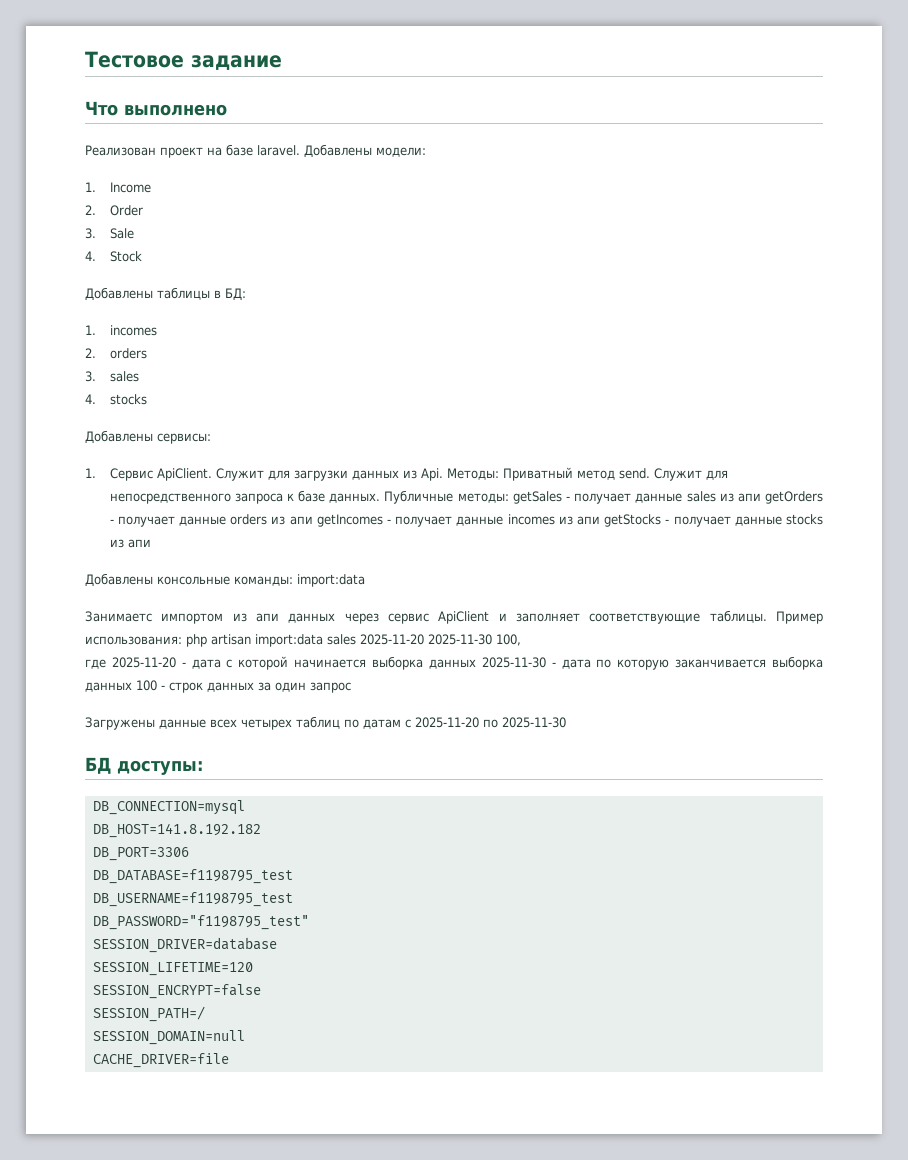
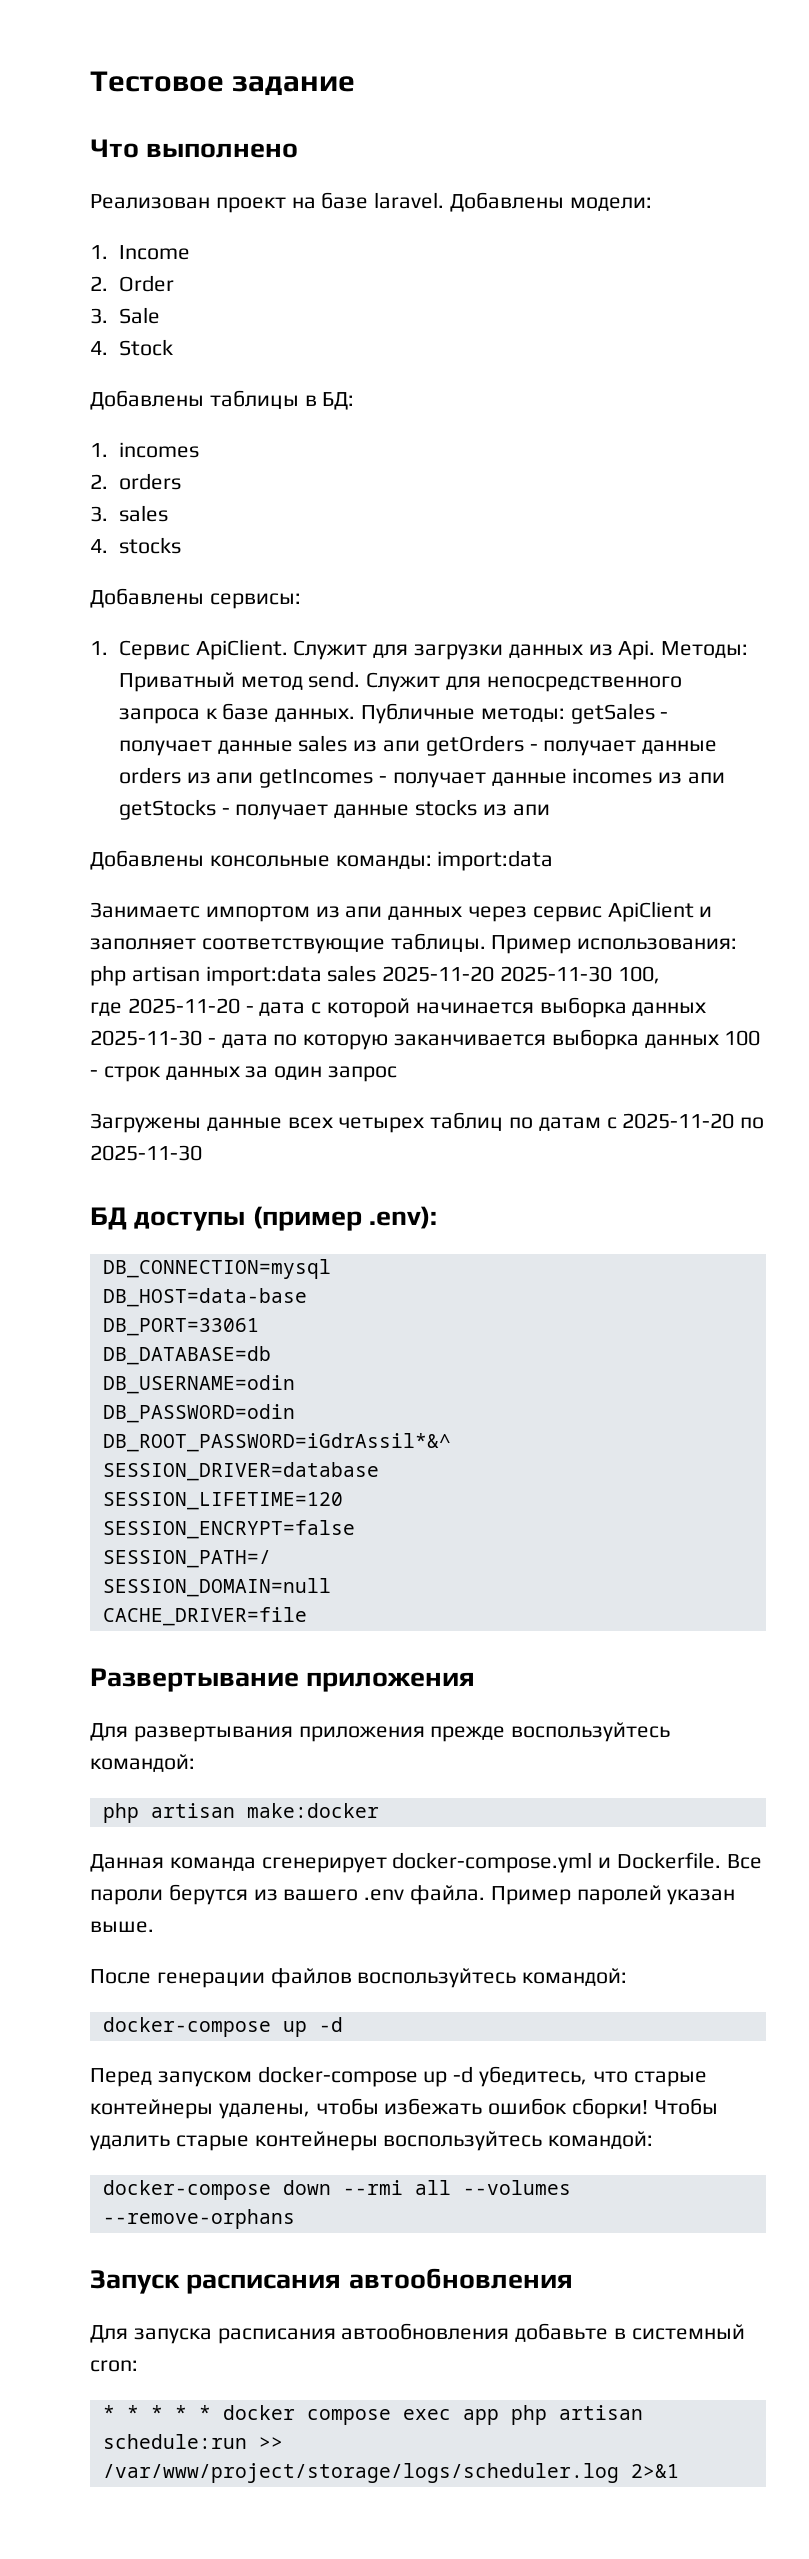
[117,760,203,775] [92,800,245,815] [92,823,261,838] [92,847,189,861] [92,869,293,884] [92,892,293,907] [92,915,309,930] доступы: // DB_CONNECTION=mysql // DB_HOST=141.8.192.182 // DB_PORT=3306 // DB_DATABASE=f1198795_test // DB_USERNAME=f1198795_test // DB_PASSWORD="f1198795_test" -> [134,1206,437,1231] [102,1259,331,1279] [102,1288,307,1307] [102,1318,259,1336] [102,1346,271,1365] [102,1375,295,1394] [102,1404,295,1423] [102,1433,451,1452] доступы (пример .env): // DB_CONNECTION=mysql // DB_HOST=data-base // DB_PORT=33061 // DB_DATABASE=db // DB_USERNAME=odin // DB_PASSWORD=odin // DB_ROOT_PASSWORD=iGdrAssil*&^
(229, 1060) none -> [90,1668,476,1692] [90,1722,671,1742] [90,1754,195,1772] [102,1803,379,1823] [90,1852,762,1873] [90,1884,736,1905] [90,1921,154,1933] [90,1968,628,1988] [102,2017,343,2037] [90,2066,707,2087] [90,2098,718,2119] [90,2131,654,2151] [102,2180,571,2200] [102,2209,295,2229] [90,2268,573,2294] [90,2323,745,2344] [90,2360,138,2372] [102,2405,643,2425] [102,2434,283,2449] [102,2463,679,2483] // Развертывание приложения // Для развертывания приложения прежде воспользуйтесь командой: // php artisan make:docker // Данная команда сгенерирует docker-compose.yml и Dockerfile. Все пароли берутся из вашего .env файла. Пример паролей указан выше. // После генерации файлов воспользуйтесь командой: // docker-compose up -d // Перед запуском docker-compose up -d убедитесь, что старые контейнеры удалены, чтобы избежать ошибок сборки! Чтобы удалить старые контейнеры воспользуйтесь командой: // docker-compose down --rmi all --volumes --remove-orphans // Запуск расписания автообновления // Для запуска расписания автообновления добавьте в системный cron: // * * * * * docker compose exec app php artisan schedule:run >> /var/www/project/storage/logs/scheduler.log 2>&1

